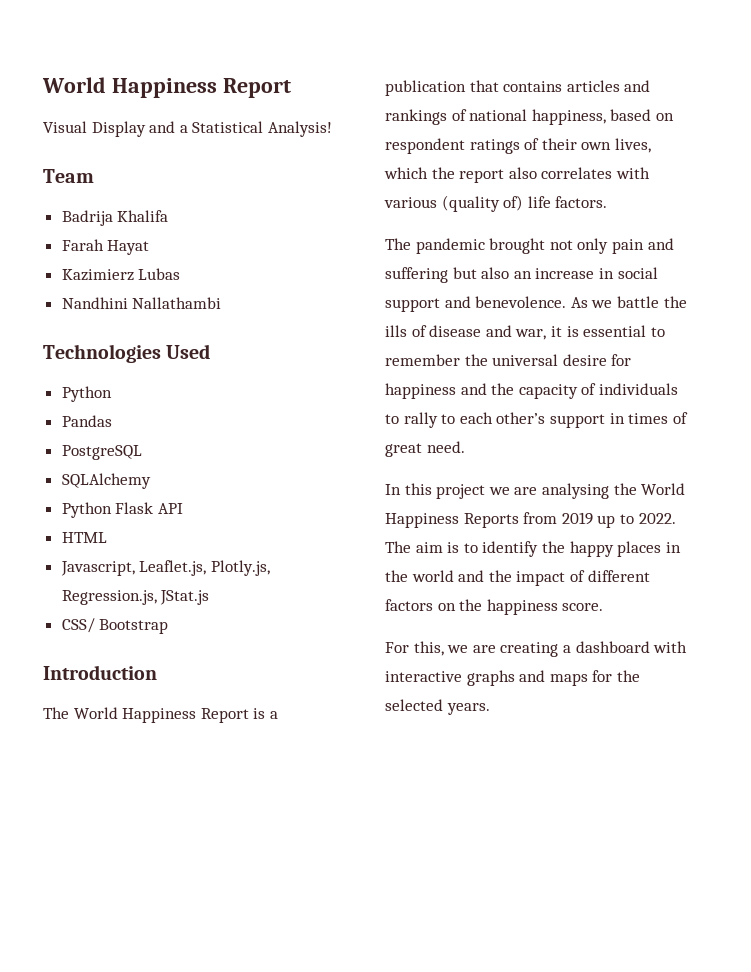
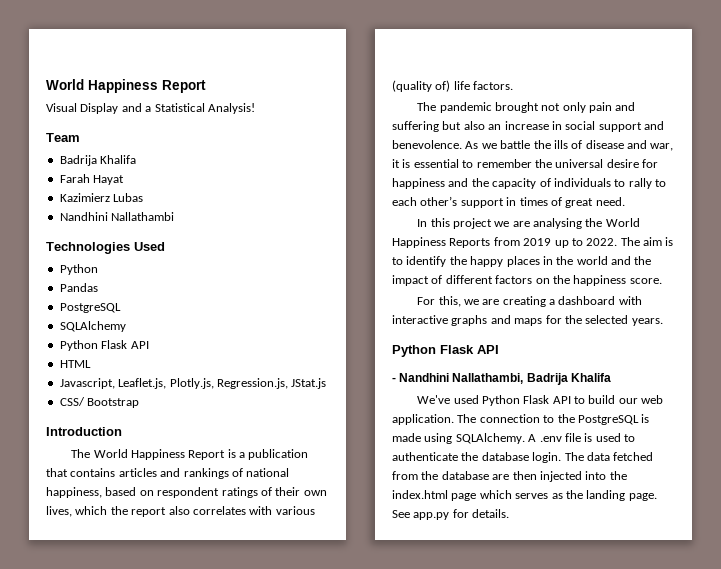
(490, 709) none -> [392,345,499,357] [392,373,611,385] [417,395,664,406] [392,414,650,425] [392,433,635,444] [392,452,654,463] [392,471,627,482] [392,490,657,501] [392,509,510,520] // Python Flask API // - Nandhini Nallathambi, Badrija Khalifa // We've used Python Flask API to build our web application. The connection to the PostgreSQL is made using SQLAlchemy. A .env file is used to authenticate the database login. The data fetched from the database are then injected into the index.html page which serves as the landing page. See app.py for details.

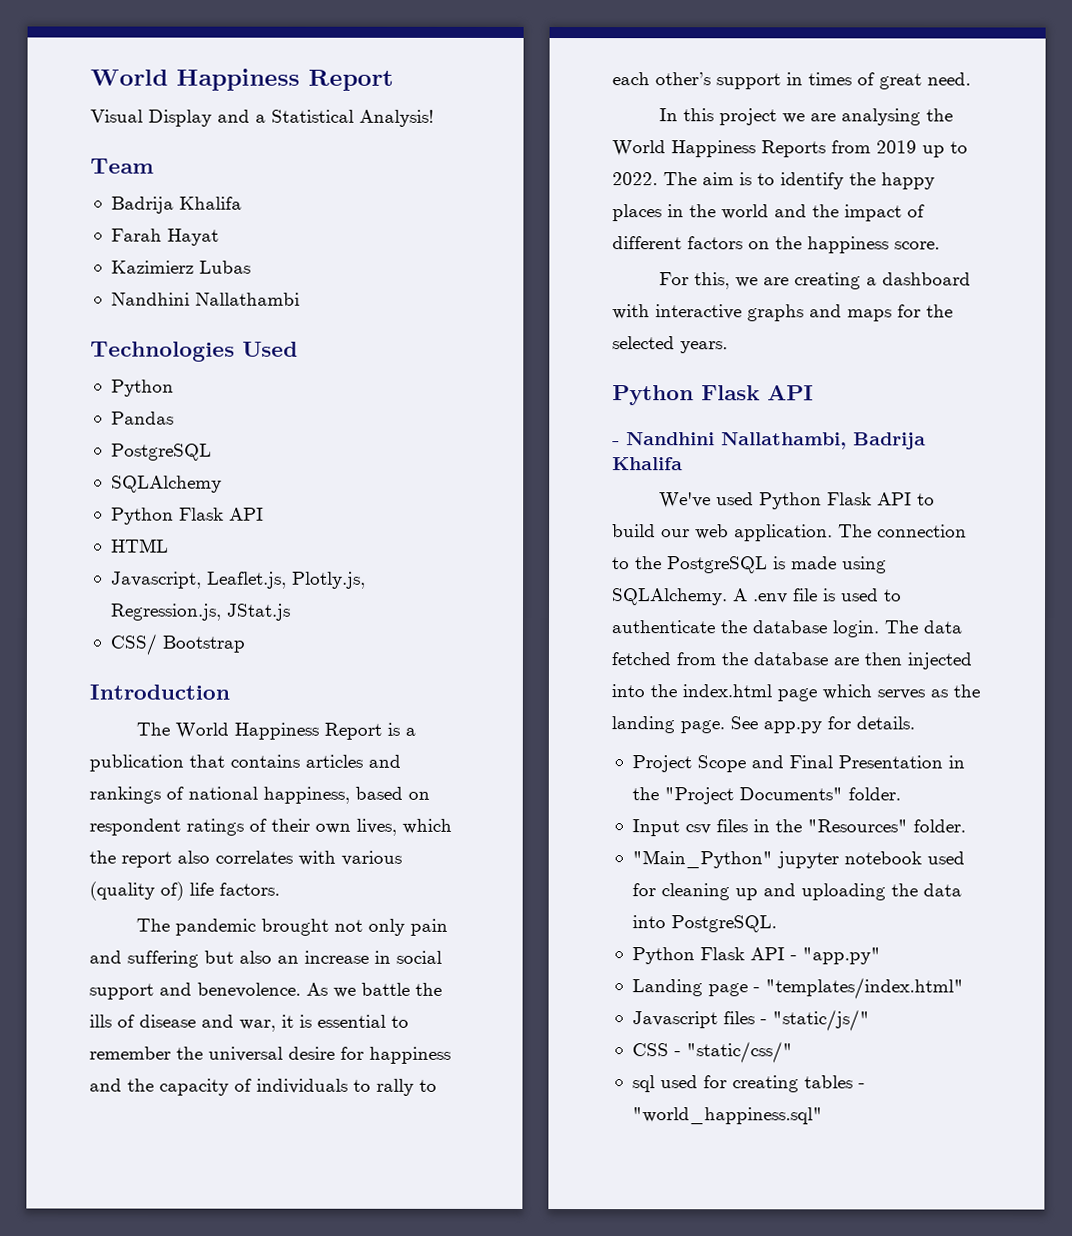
(510, 513) none -> [631,755,965,773] [631,787,901,805] [631,819,966,837] [631,850,965,869] [631,883,962,901] [631,915,777,933] [631,947,881,965] [631,977,964,1000] [631,1009,870,1032] [631,1041,793,1064] [631,1075,865,1093] [631,1107,823,1125] // Project Scope and Final Presentation in the "Project Documents" folder. // Input csv files in the "Resources" folder. // "Main_Python" jupyter notebook used for cleaning up and uploading the data into PostgreSQL. // Python Flask API - "app.py" // Landing page - "templates/index.html" // Javascript files - "static/js/" // CSS - "static/css/" // sql used for creating tables - "world_happiness.sql"

